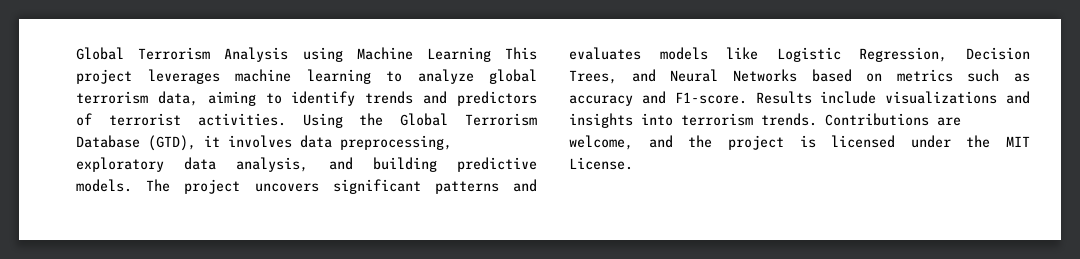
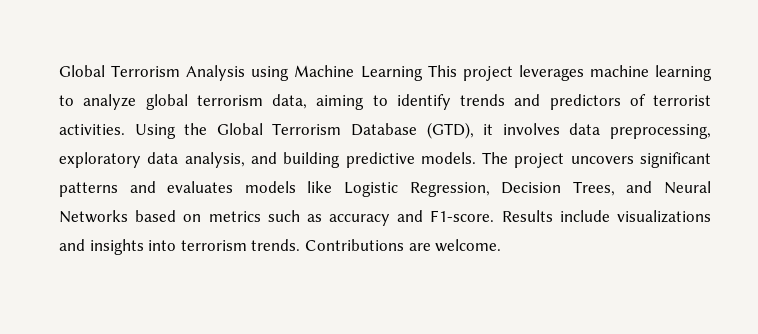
[569,135,1030,150] [569,157,633,170] welcome, and the project is licensed under the MIT License. -> [435,239,502,252] welcome.

